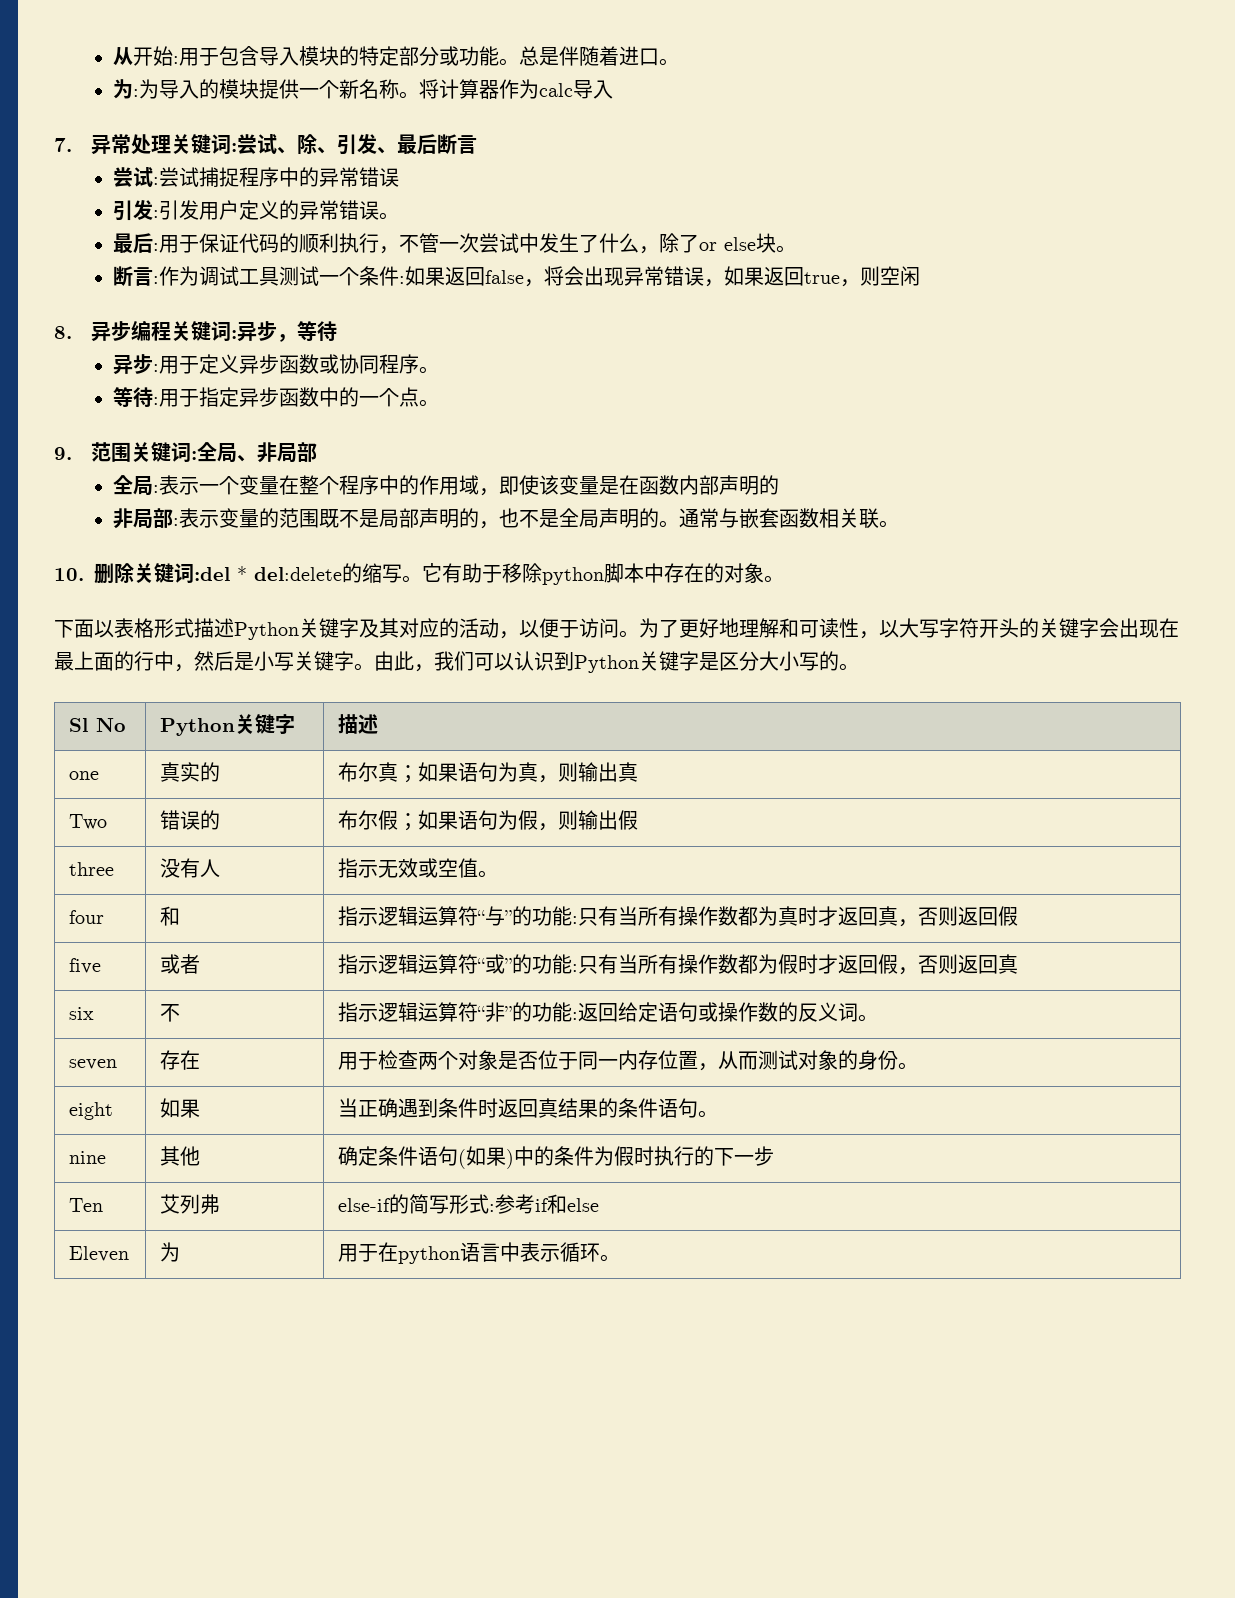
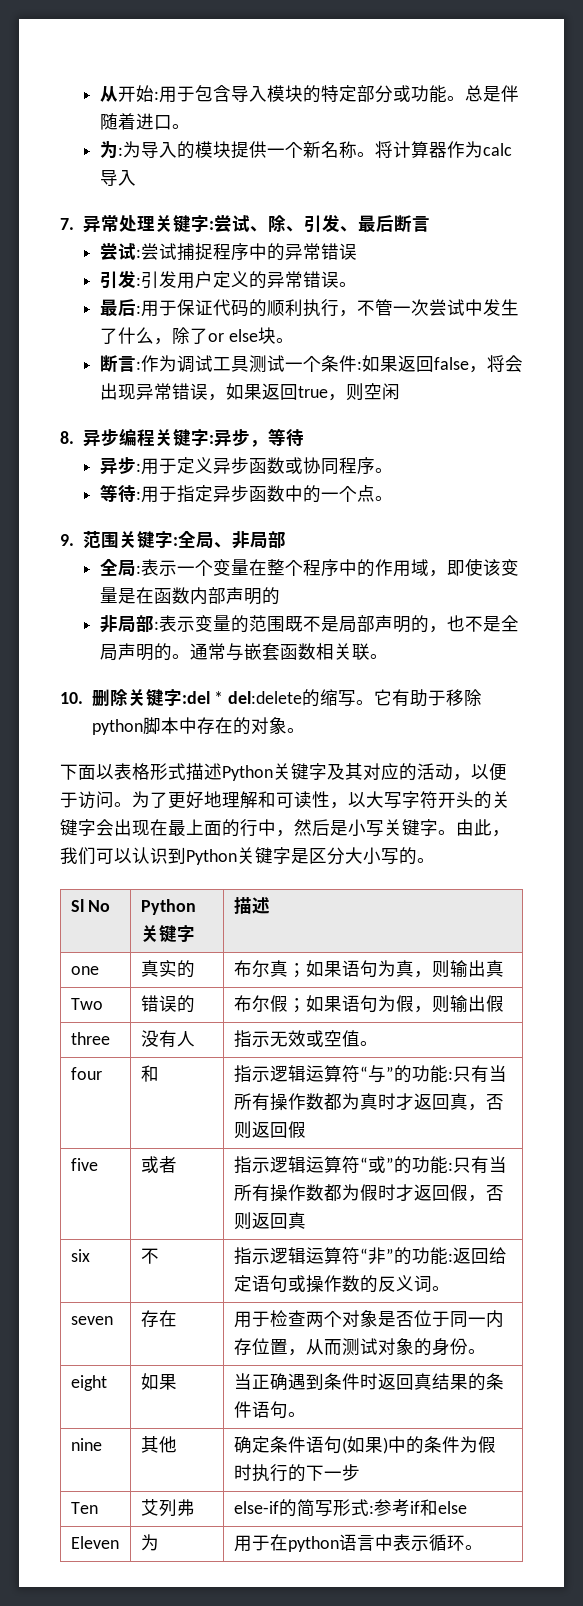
[210,134,231,154] 词 -> [190,215,209,232] 字
[210,321,231,341] 词 -> [190,429,209,446] 字
[170,442,191,462] 词 -> [154,531,173,548] 字
[174,563,194,583] 词 -> [163,689,182,706] 字

